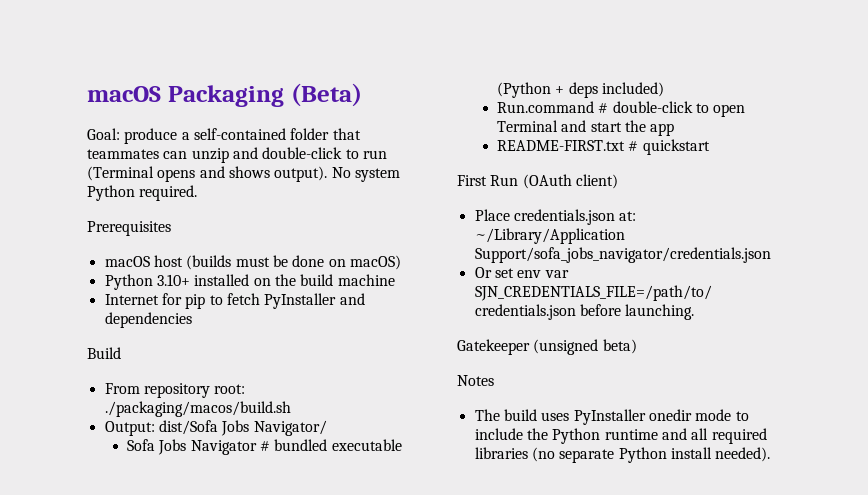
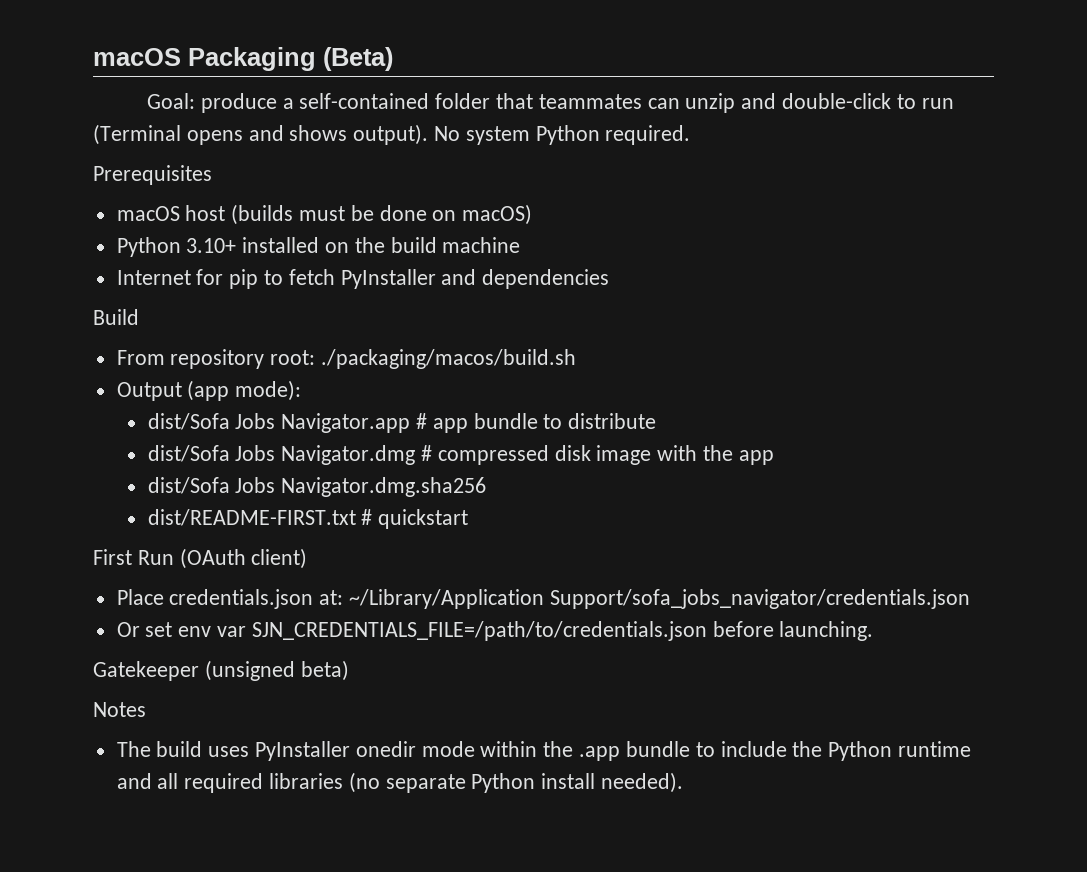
[104,420,327,436] [127,439,402,455] [497,82,665,98] [497,101,746,117] [497,120,675,136] [497,140,626,151] Output: dist/Sofa Jobs Navigator/ // Sofa Jobs Navigator # bundled executable (Python + deps included) // Run.command # double-click to open Terminal and start the app // README-FIRST.txt -> [116,380,302,401] [147,413,657,433] [147,445,774,465] [147,477,487,497] [147,509,356,526] Output (app mode): // dist/Sofa Jobs Navigator.app # app bundle to distribute // dist/Sofa Jobs Navigator.dmg # compressed disk image with the app // dist/Sofa Jobs Navigator.dmg.sha256 // dist/README-FIRST.txt
(732, 415) none -> [480,741,690,761] within the .app bundle

